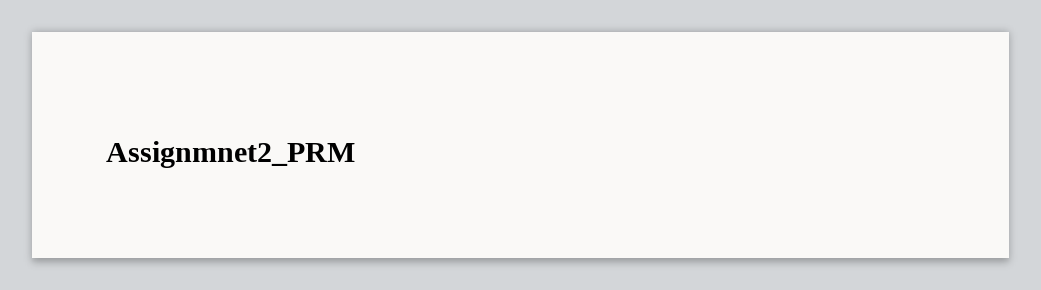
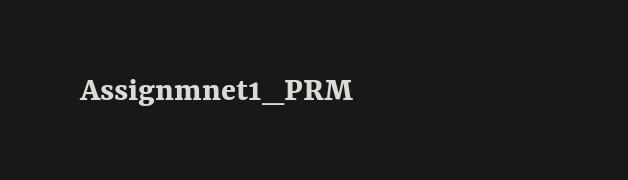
[106,141,355,168] Assignmnet2_PRM -> [79,79,353,106] Assignmnet1_PRM

